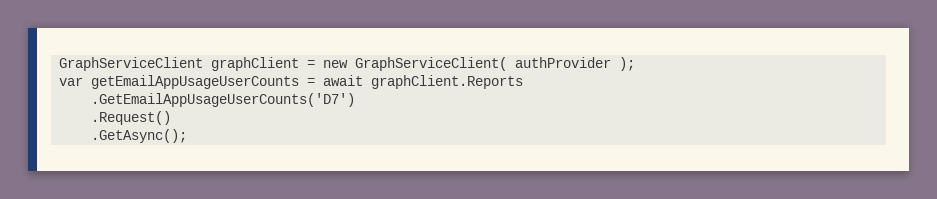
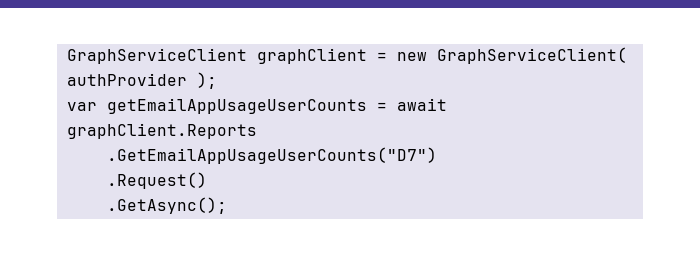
[91,93,356,107] .GetEmailAppUsageUserCounts('D7') -> [107,147,438,164] .GetEmailAppUsageUserCounts("D7")

